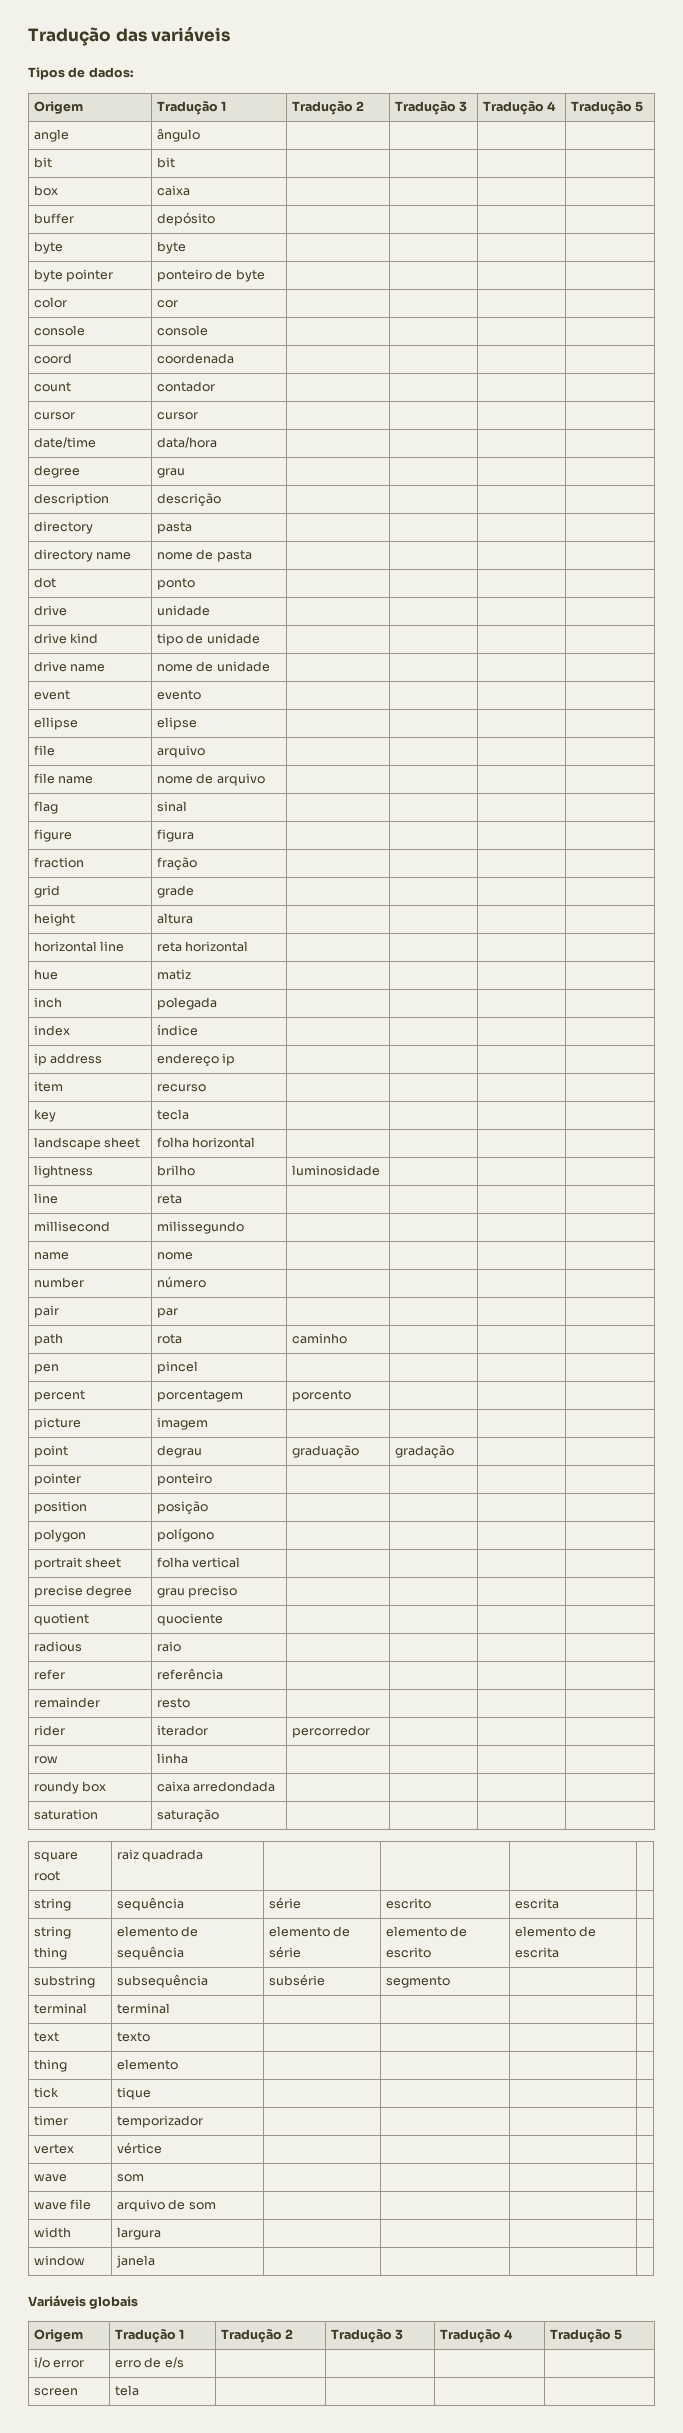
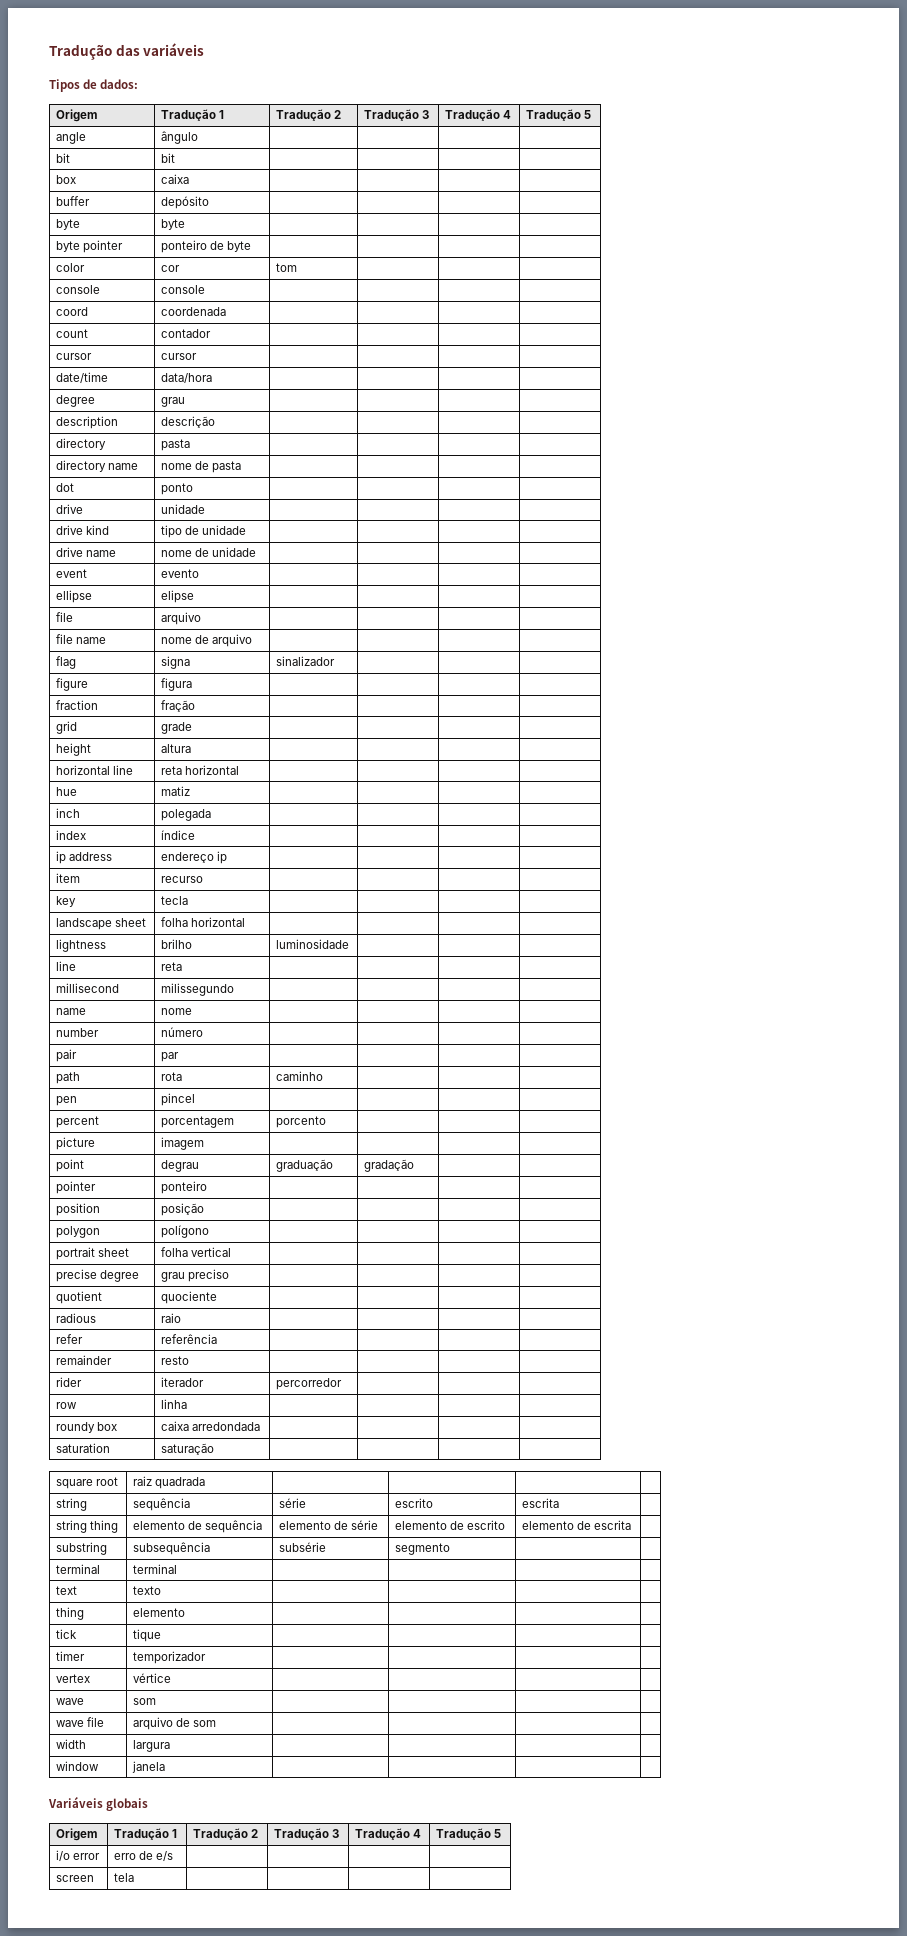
(178, 304) none -> [275,263,297,272] tom
[156,801,187,812] sinal | -> [160,656,190,669] [275,656,335,666] signa | sinalizador

